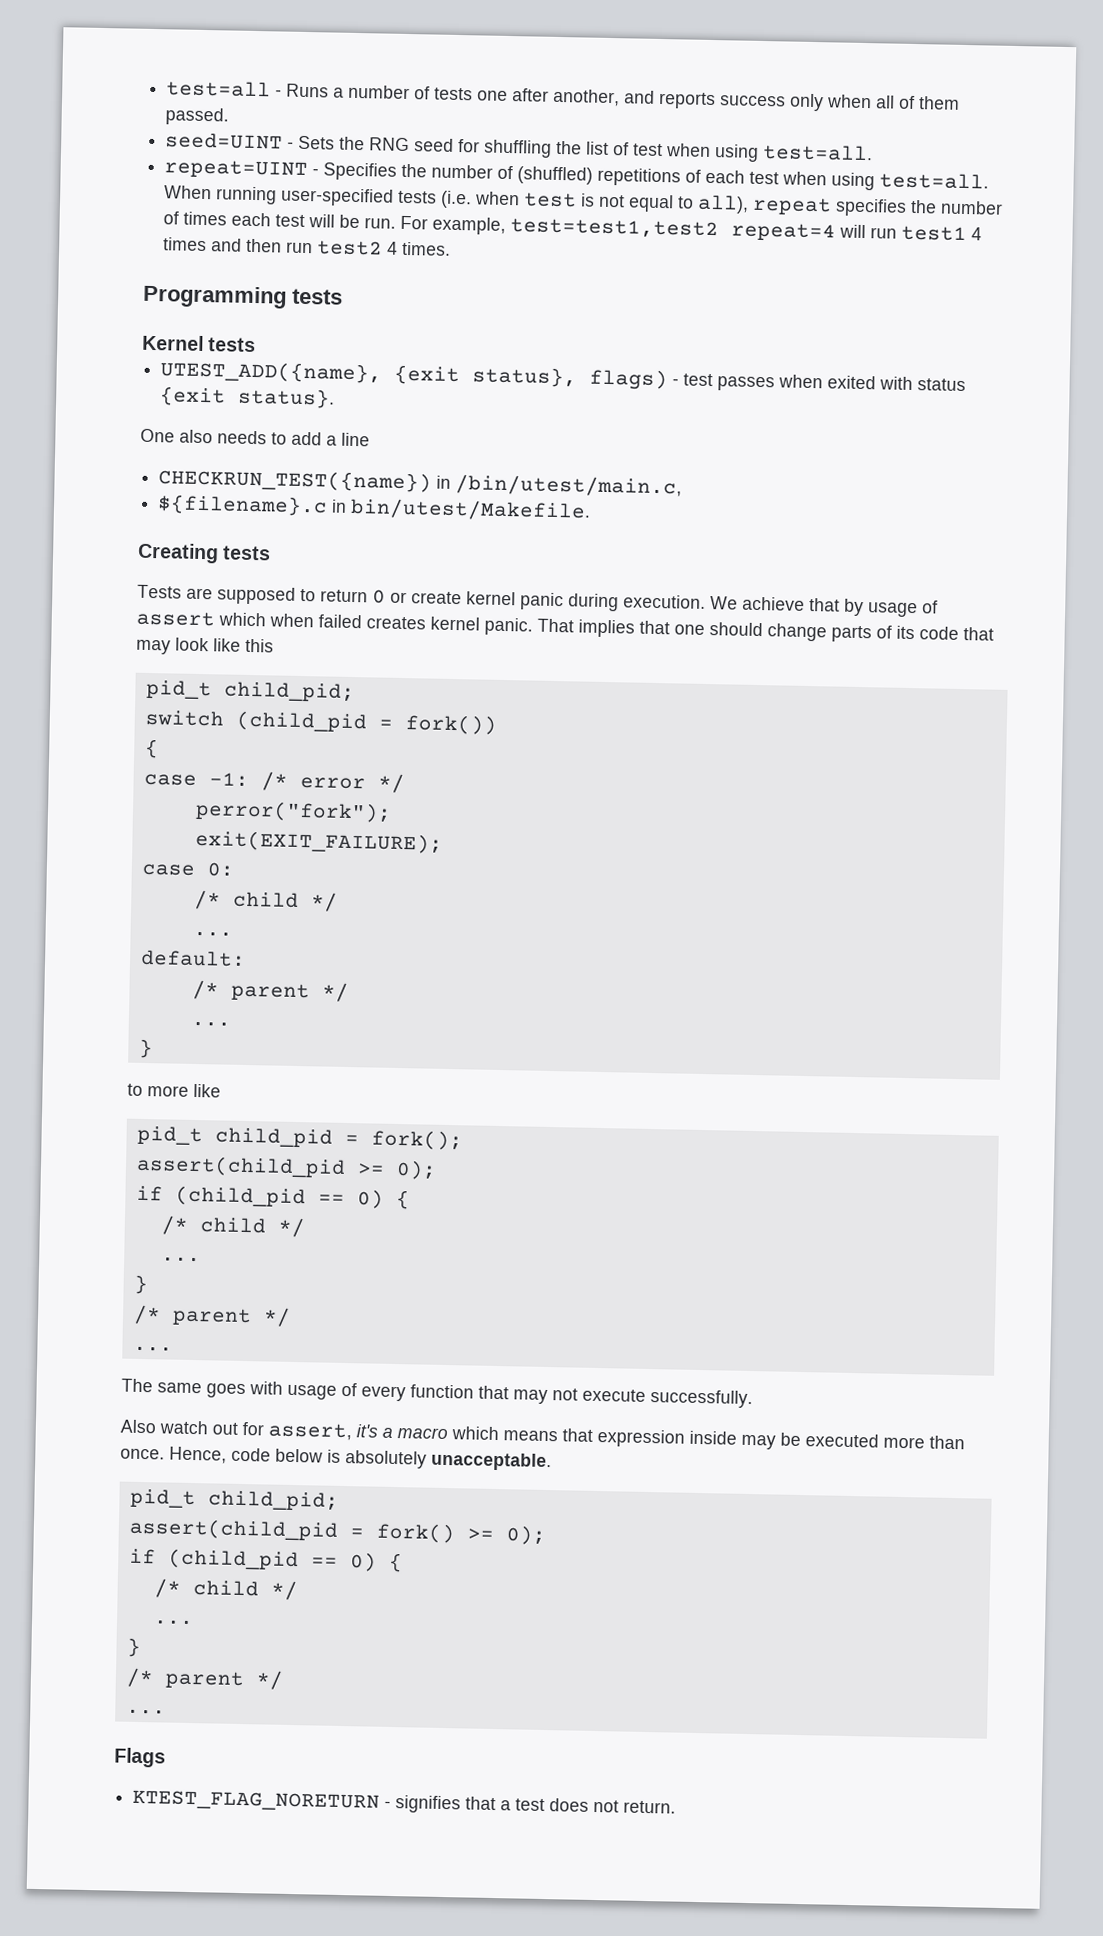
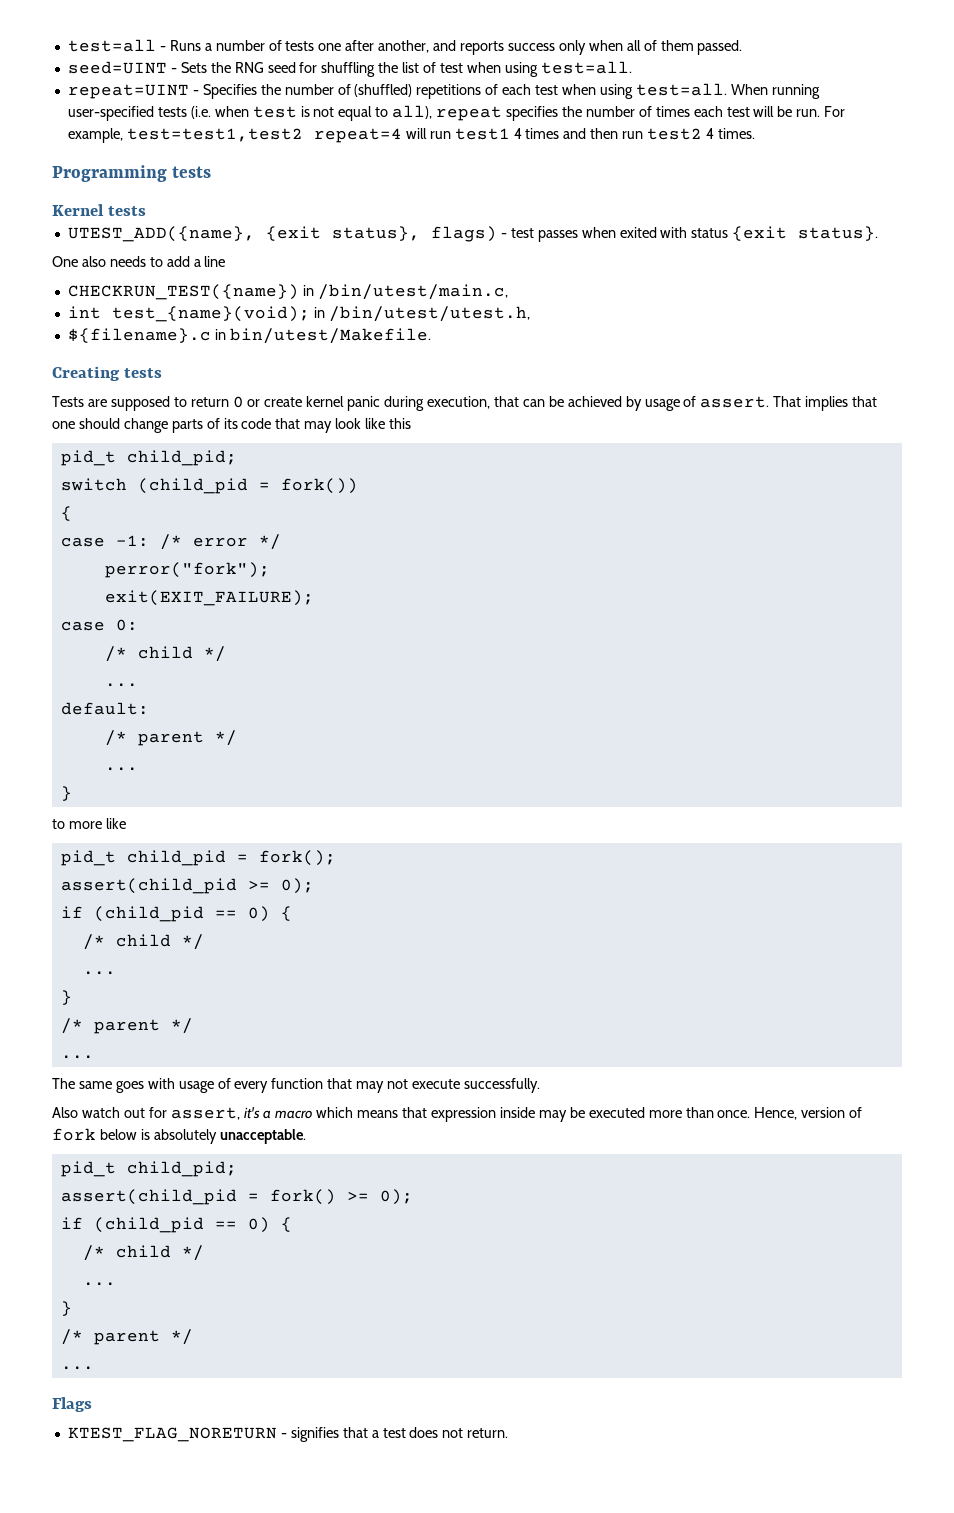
(683, 486) none -> [67,306,530,322] // int test_{name}(void); in /bin/utest/utest.h,
[623,594,938,618] [136,610,533,636] execution. We achieve that by usage of assert which when failed creates kernel panic. -> [427,396,770,411] execution, that can be achieved by usage of assert.
[231,1447,271,1462] code -> [801,1107,863,1118] [52,1128,96,1141] version of fork

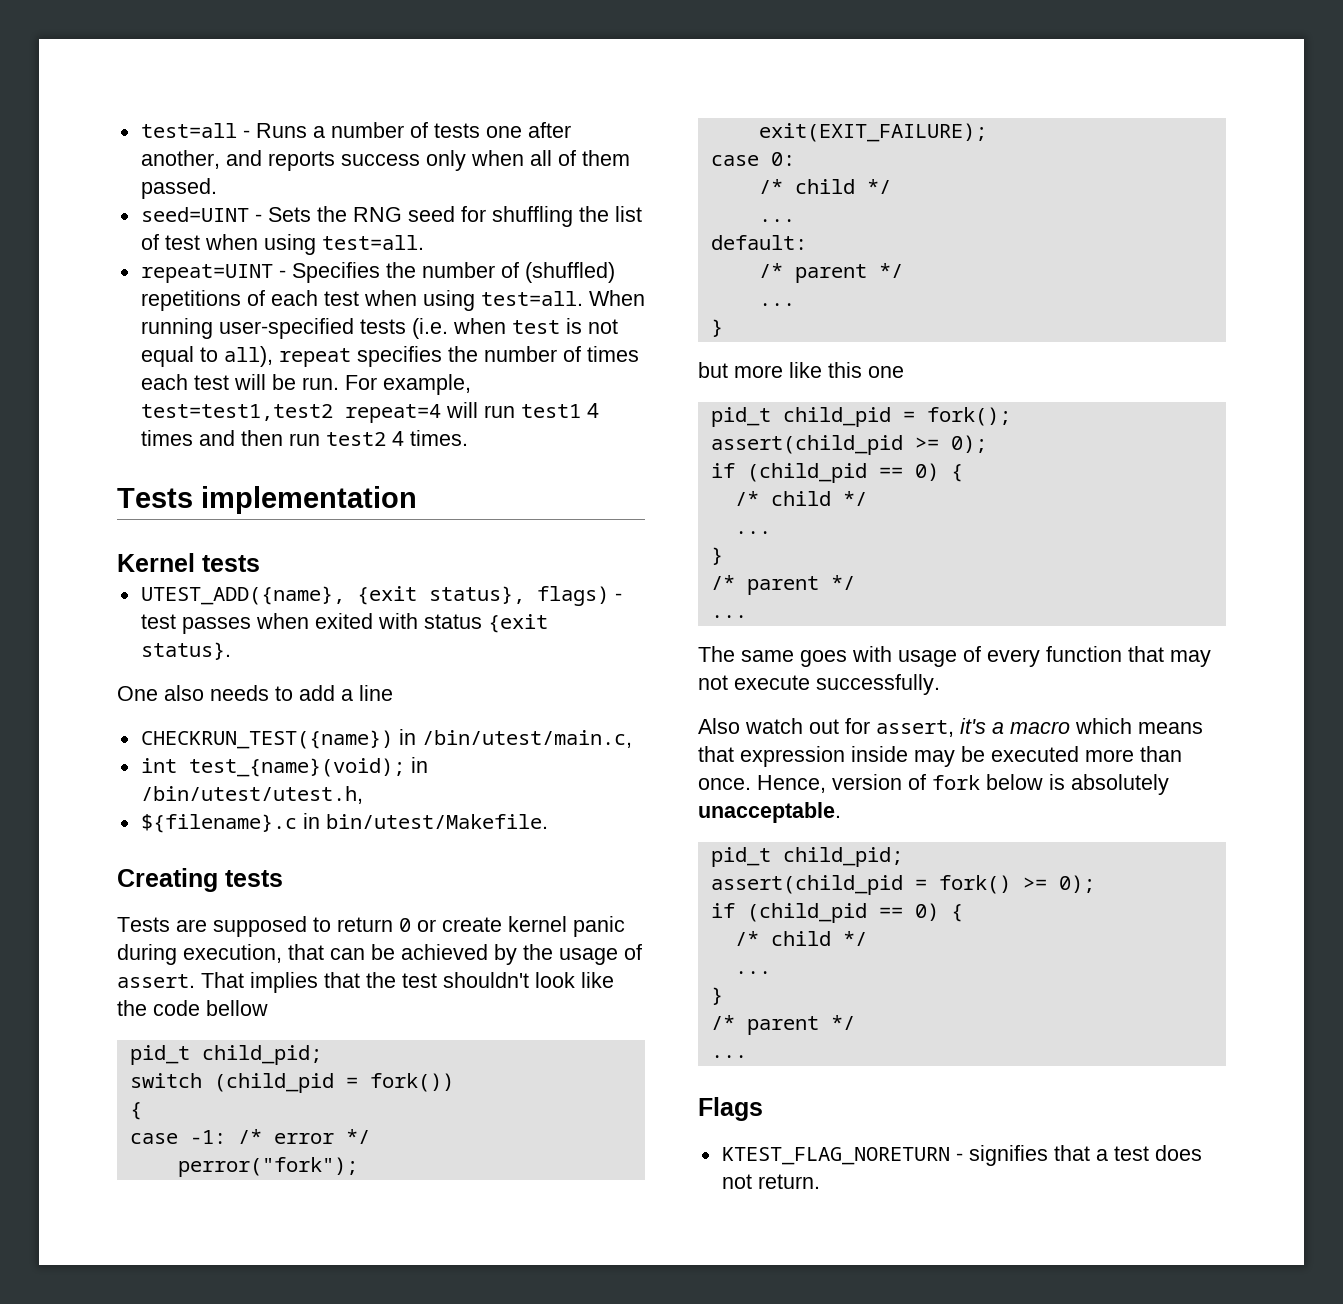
[52,165,212,182] Programming tests -> [117,486,417,514] Tests implementation
(642, 403) none -> [523,944,553,960] the
[52,418,412,433] one should change parts of its code that may look like this -> [366,972,614,988] [117,1000,268,1016] the test shouldn't look like the code bellow
[52,819,65,829] to -> [698,362,728,378] but
(126, 823) none -> [828,362,904,378] this one

